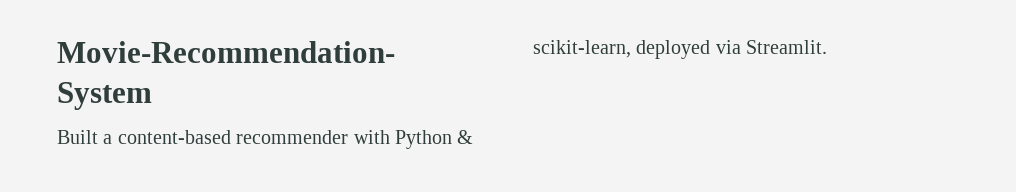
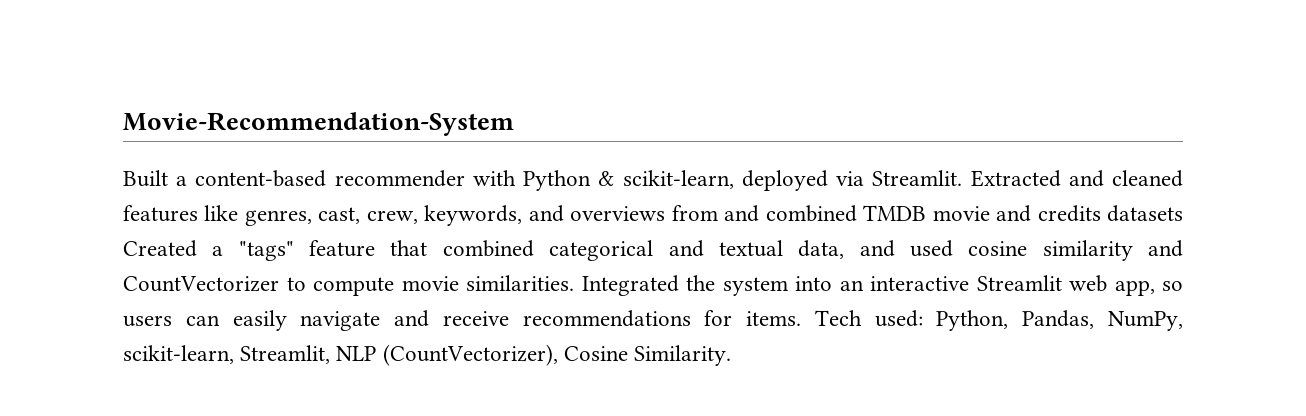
(828, 47) none -> [970,170,1184,187] [123,205,1184,226] [123,240,1184,261] [123,275,1183,296] [123,310,1183,331] [123,344,732,366] Extracted and cleaned features like genres, cast, crew, keywords, and overviews from and combined TMDB movie and credits datasets Created a "tags" feature that combined categorical and textual data, and used cosine similarity and CountVectorizer to compute movie similarities. Integrated the system into an interactive Streamlit web app, so users can easily navigate and receive recommendations for items. Tech used: Python, Pandas, NumPy, scikit-learn, Streamlit, NLP (CountVectorizer), Cosine Similarity.

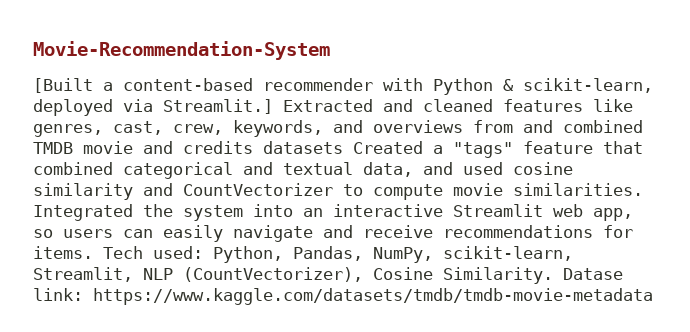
[123,170,168,187] Built -> [33,78,93,93] [Built
[872,170,963,186] Streamlit. -> [163,99,273,114] Streamlit.]
(732, 355) none -> [563,268,623,280] [33,288,653,305] Datase link: https://www.kaggle.com/datasets/tmdb/tmdb-movie-metadata

